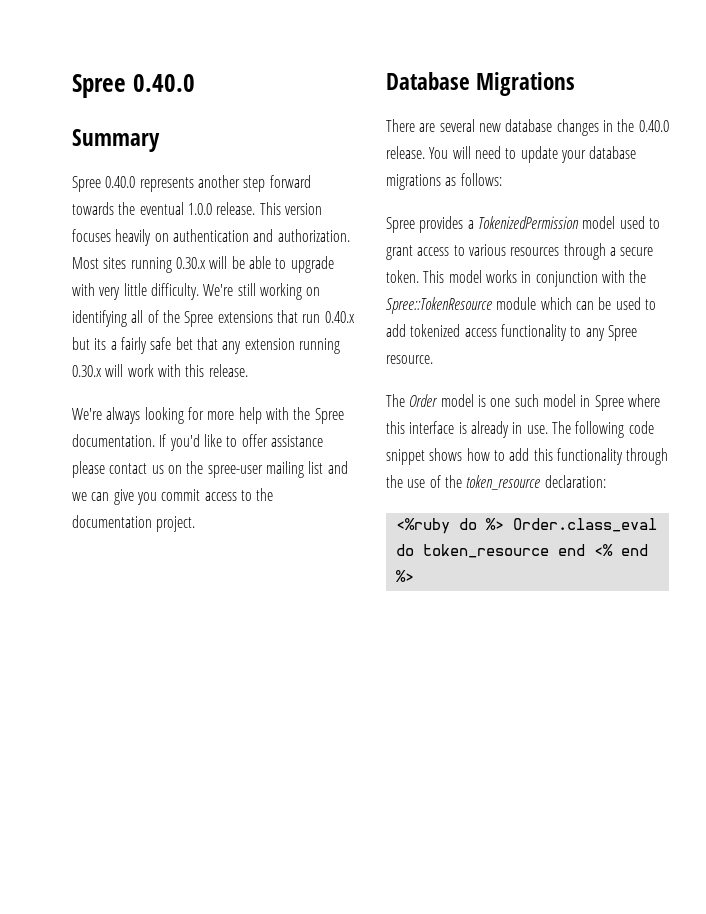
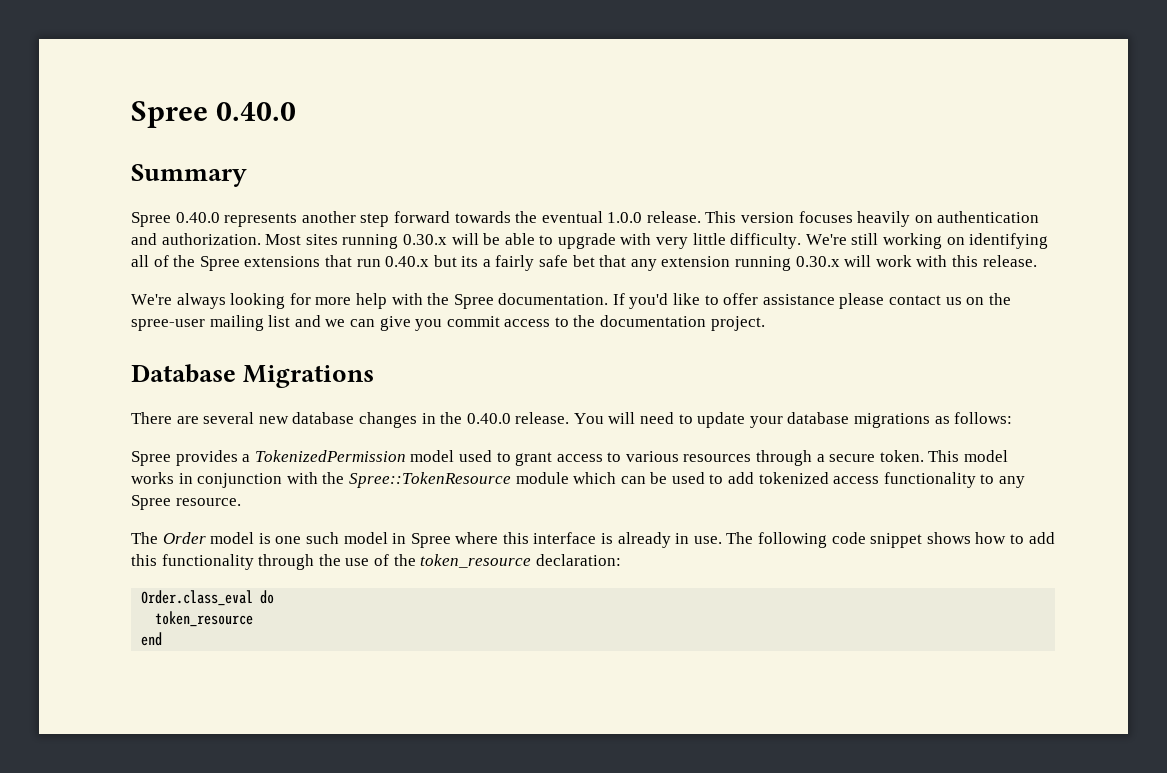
[395,518,504,534] <%ruby do %> -> (621, 560) none
[422,544,648,558] [395,570,414,582] token_resource end <% end %> -> [155,611,254,627] [141,632,163,646] // token_resource // end

